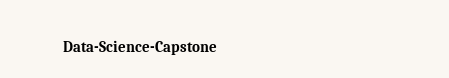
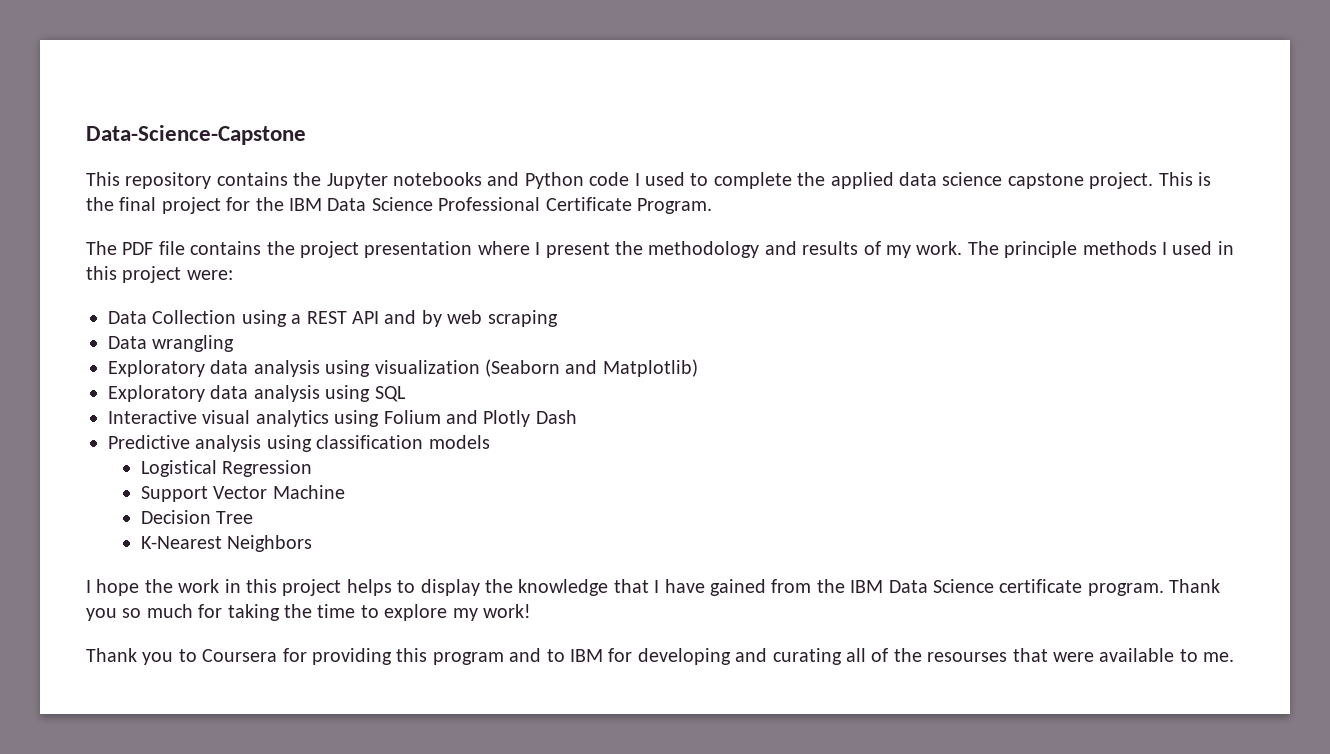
(217, 47) none -> [86,172,1211,189] [86,197,712,214] [86,241,1234,258] [86,266,233,283] [108,310,558,327] [108,335,235,352] [108,359,698,377] [108,385,406,402] [108,410,577,427] [108,435,490,452] [140,460,313,477] [140,485,345,502] [140,510,254,524] [140,535,313,552] [86,579,1221,596] [86,604,531,621] [86,648,1235,665] // This repository contains the Jupyter notebooks and Python code I used to complete the applied data science capstone project. This is the final project for the IBM Data Science Professional Certificate Program. // The PDF file contains the project presentation where I present the methodology and results of my work. The principle methods I used in this project were: // Data Collection using a REST API and by web scraping // Data wrangling // Exploratory data analysis using visualization (Seaborn and Matplotlib) // Exploratory data analysis using SQL // Interactive visual analytics using Folium and Plotly Dash // Predictive analysis using classification models // Logistical Regression // Support Vector Machine // Decision Tree // K-Nearest Neighbors // I hope the work in this project helps to display the knowledge that I have gained from the IBM Data Science certificate program. Thank you so much for taking the time to explore my work! // Thank you to Coursera for providing this program and to IBM for developing and curating all of the resourses that were available to me.

